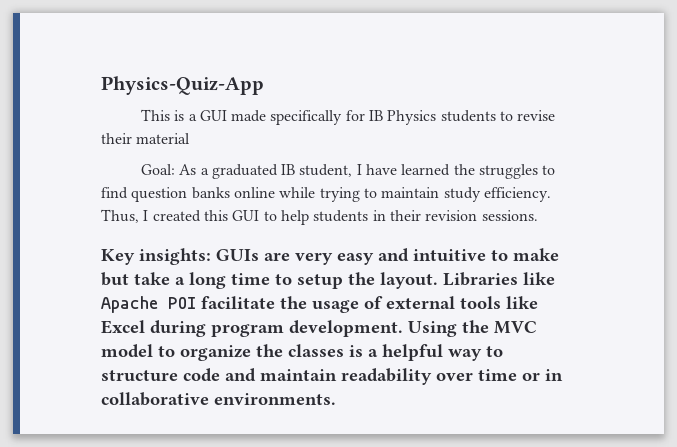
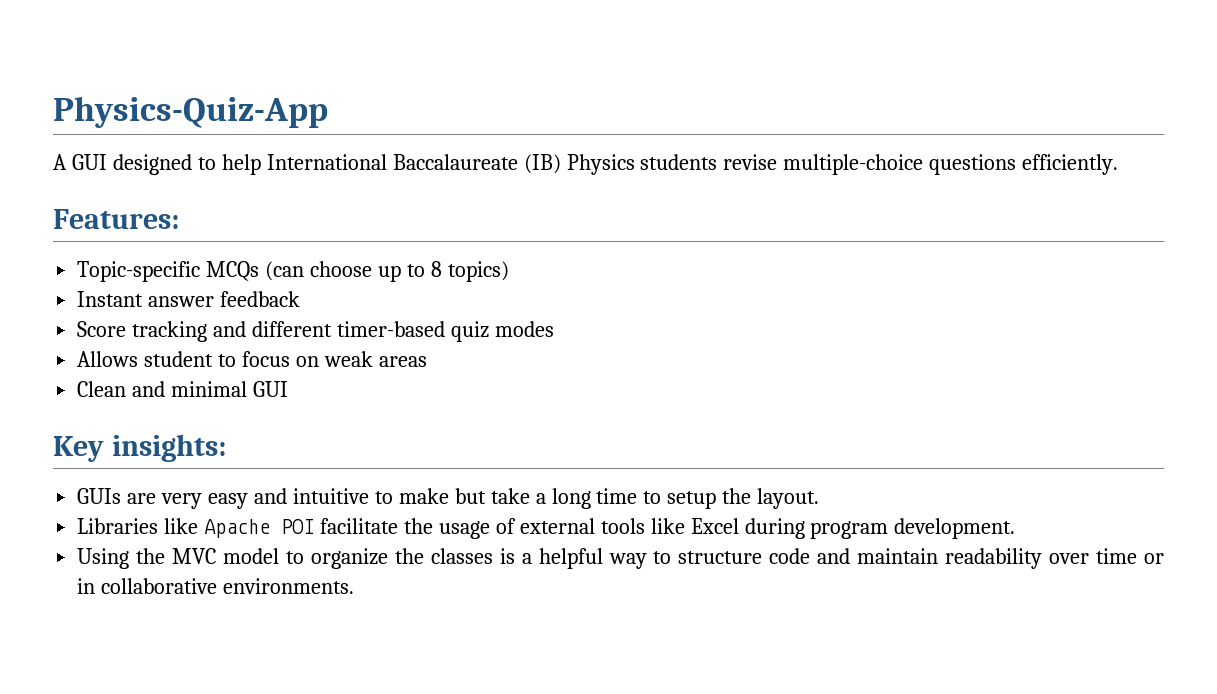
[140,109,556,125] [101,133,191,144] [140,164,556,179] [101,187,551,202] [101,209,538,225] This is a GUI made specifically for IB Physics students to revise their material // Goal: As a graduated IB student, I have learned the struggles to find question banks online while trying to maintain study efficiency. Thus, I created this GUI to help students in their revision sessions. -> [53,154,1119,175] [53,209,179,229] [77,261,509,282] [77,291,301,307] [77,321,554,342] [77,351,427,367] [77,381,289,397] A GUI designed to help International Baccalaureate (IB) Physics students revise multiple-choice questions efficiently. // Features: // Topic-specific MCQs (can choose up to 8 topics) // Instant answer feedback // Score tracking and different timer-based quiz modes // Allows student to focus on weak areas // Clean and minimal GUI
(211, 256) none -> (226, 448) //
(438, 280) none -> (820, 498) //
(403, 328) none -> (1016, 528) //

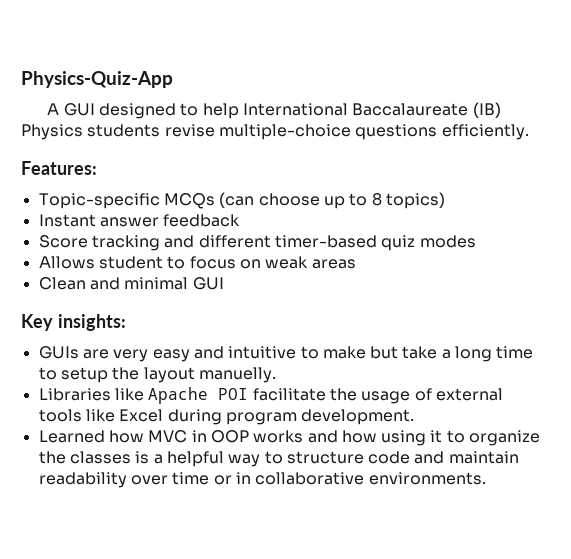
[757,488,820,509] layout. -> [143,367,276,383] layout manuelly.
[77,548,280,569] Using the MVC model -> [38,430,443,446] Learned how MVC in OOP works and how using it

